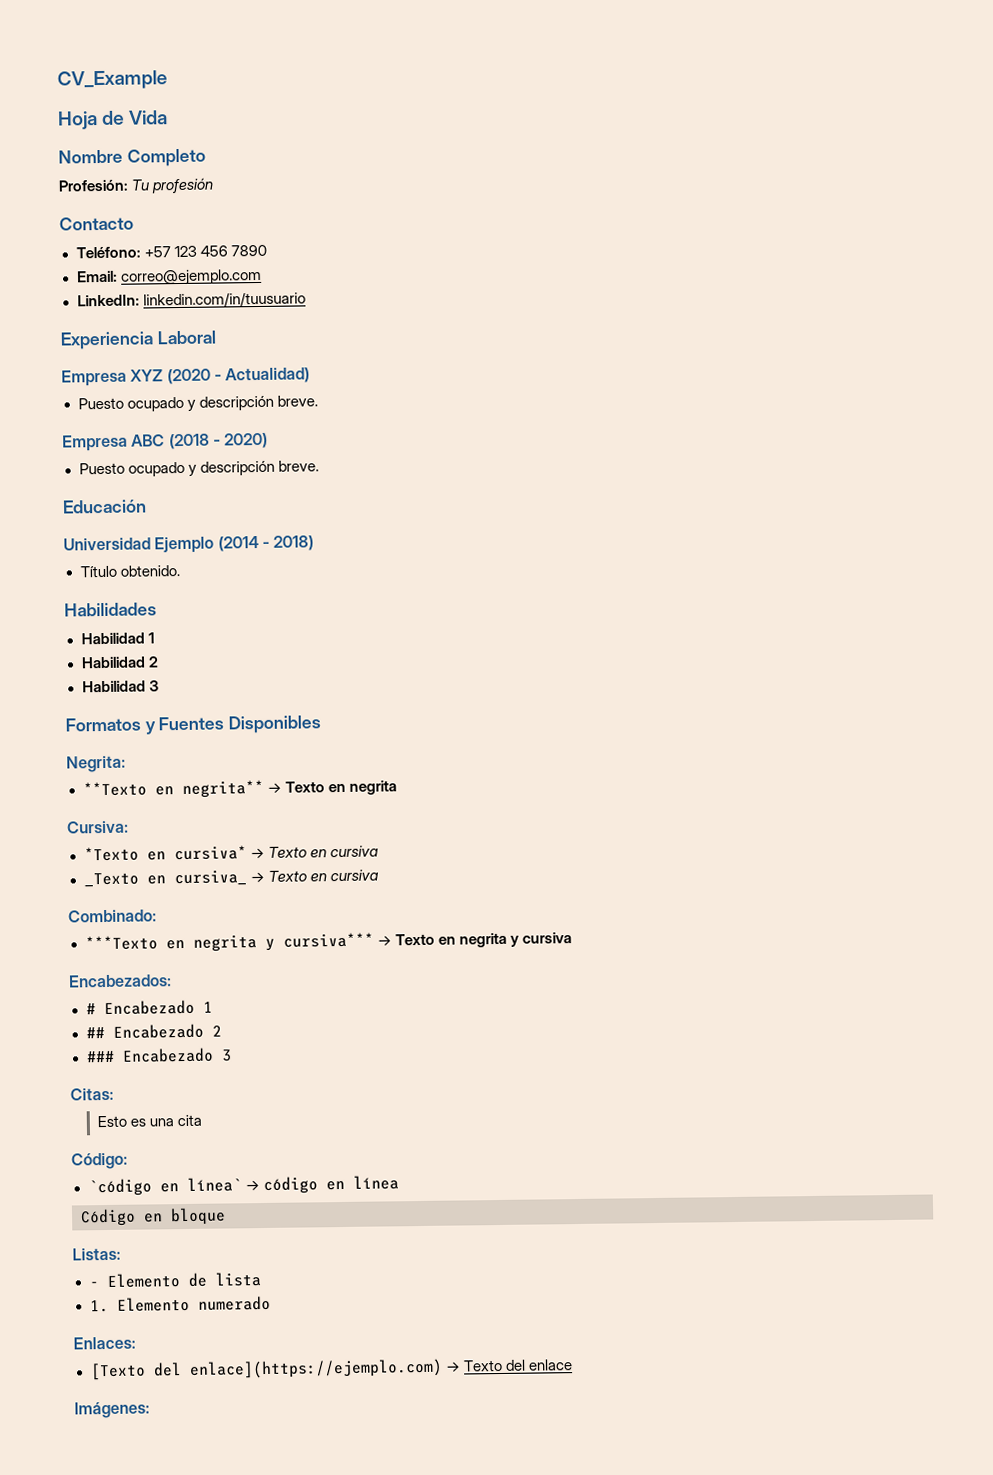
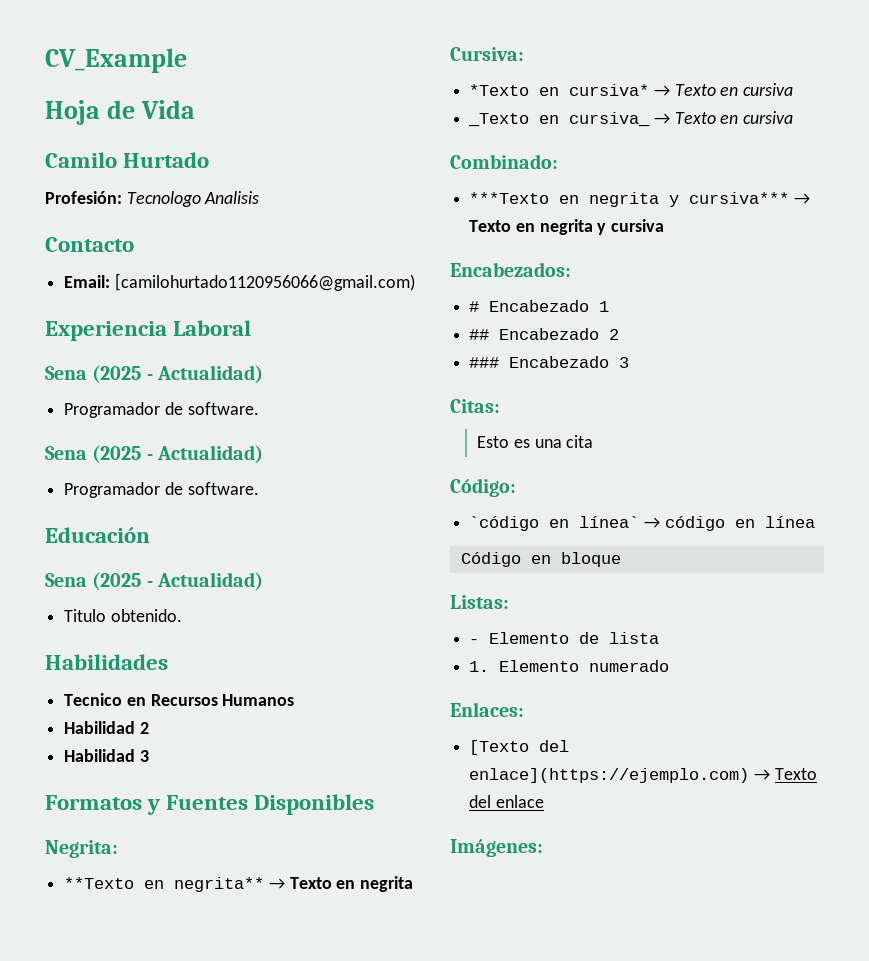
[58,148,206,167] Nombre Completo -> [45,152,210,168] Camilo Hurtado
[131,177,215,194] Tu profesión -> [126,191,260,207] Tecnologo Analisis
[75,244,267,259] [76,268,262,286] [76,291,306,308] Teléfono: +57 123 456 7890 // Email: correo@ejemplo.com // LinkedIn: linkedin.com/in/tuusuario -> [64,273,415,291] Email: [camilohurtado1120956066@gmail.com)
[61,367,311,387] [77,395,318,412] [62,432,269,452] [78,460,319,477] [62,499,147,514] [63,535,315,554] [79,565,180,578] [64,602,157,617] [80,632,155,645] Empresa XYZ (2020 - Actualidad) // Puesto ocupado y descripción breve. // Empresa ABC (2018 - 2020) // Puesto ocupado y descripción breve. // Educación // Universidad Ejemplo (2014 - 2018) // Título obtenido. // Habilidades // Habilidad 1 -> [45,365,263,384] [64,402,259,418] [45,445,263,464] [64,482,259,498] [45,527,150,543] [45,572,263,591] [64,609,182,622] [45,654,168,670] [64,693,295,706] Sena (2025 - Actualidad) // Programador de software. // Sena (2025 - Actualidad) // Programador de software. // Educación // Sena (2025 - Actualidad) // Titulo obtenido. // Habilidades // Tecnico en Recursos Humanos

